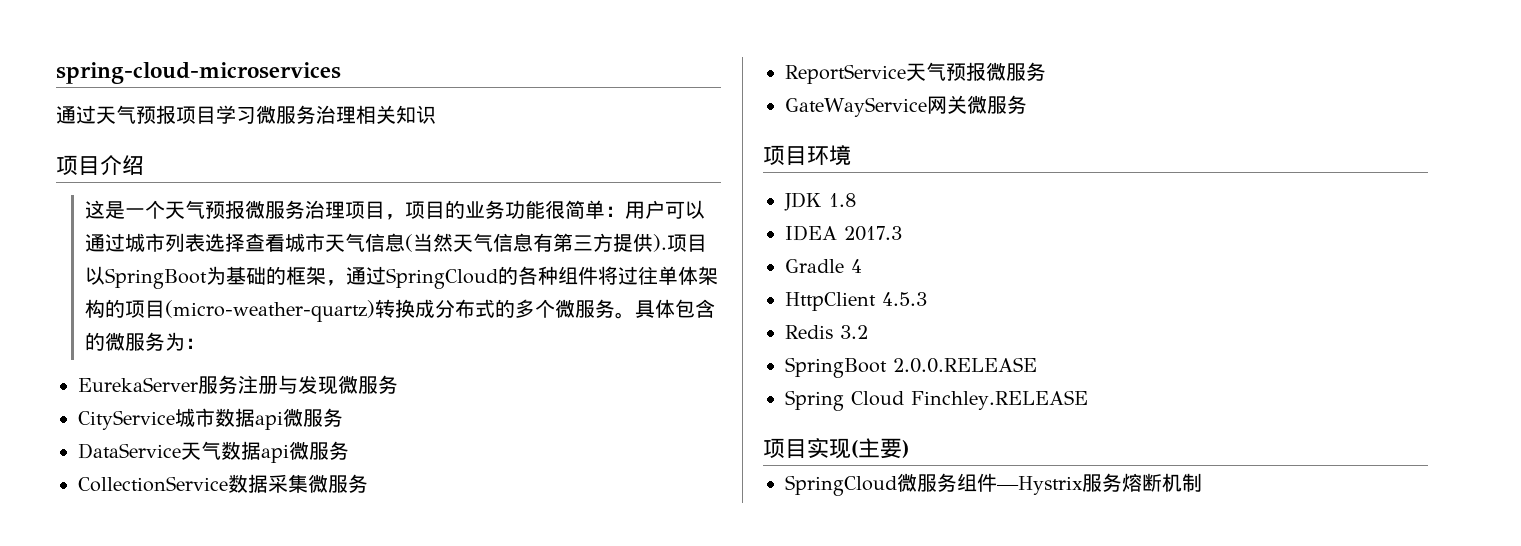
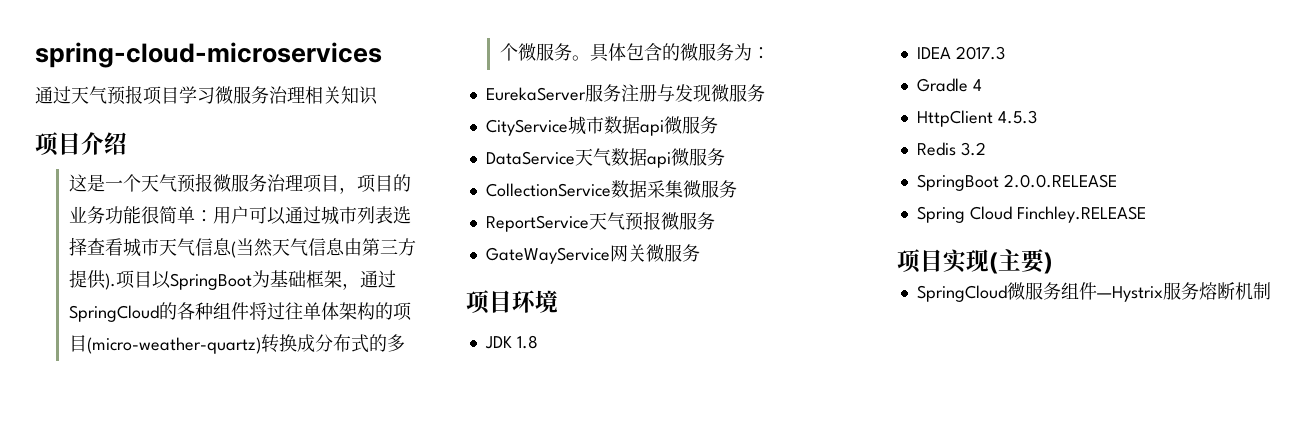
[532,233,553,252] 有 -> [343,238,362,256] 由
[265,266,286,285] 的 -> (306, 279) none

